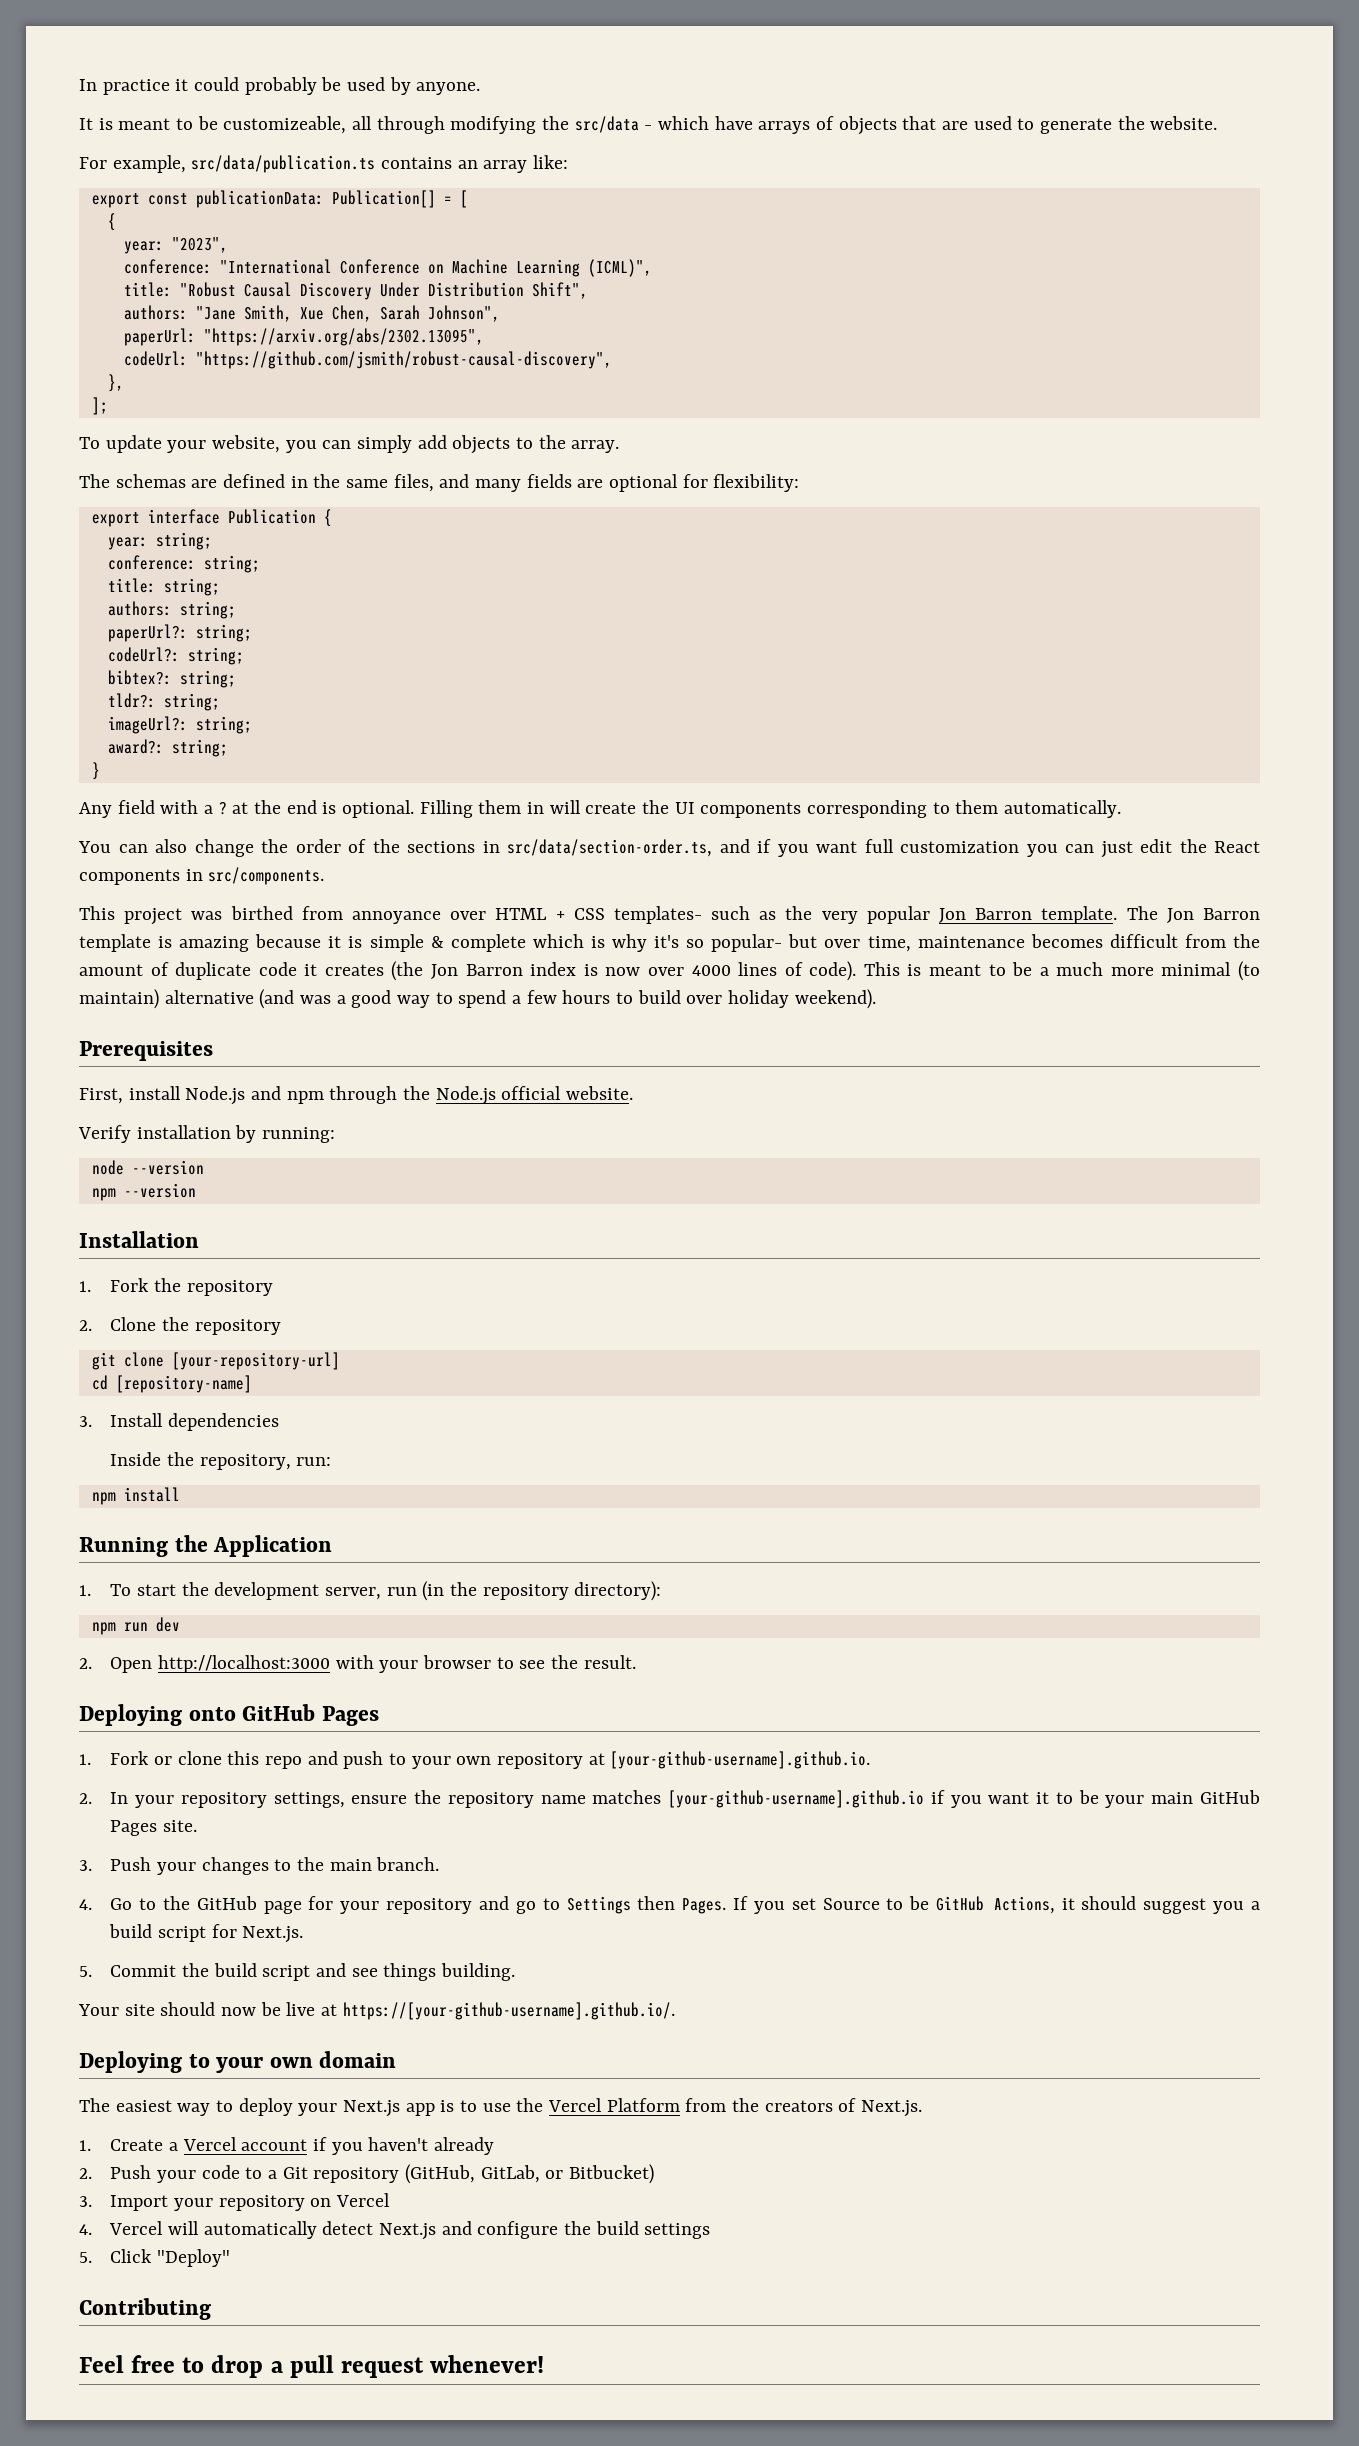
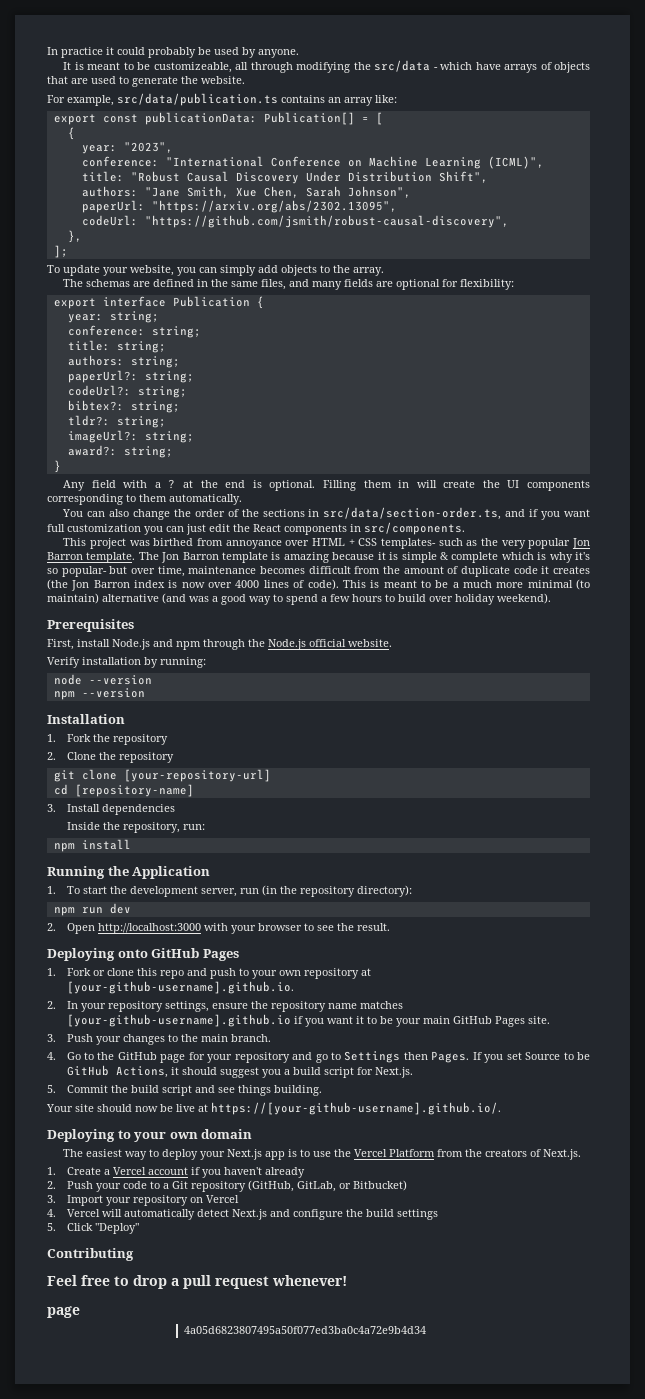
(545, 2364) none -> [47,1306,80,1318] [183,1326,426,1334] // page // 4a05d6823807495a50f077ed3ba0c4a72e9b4d34

